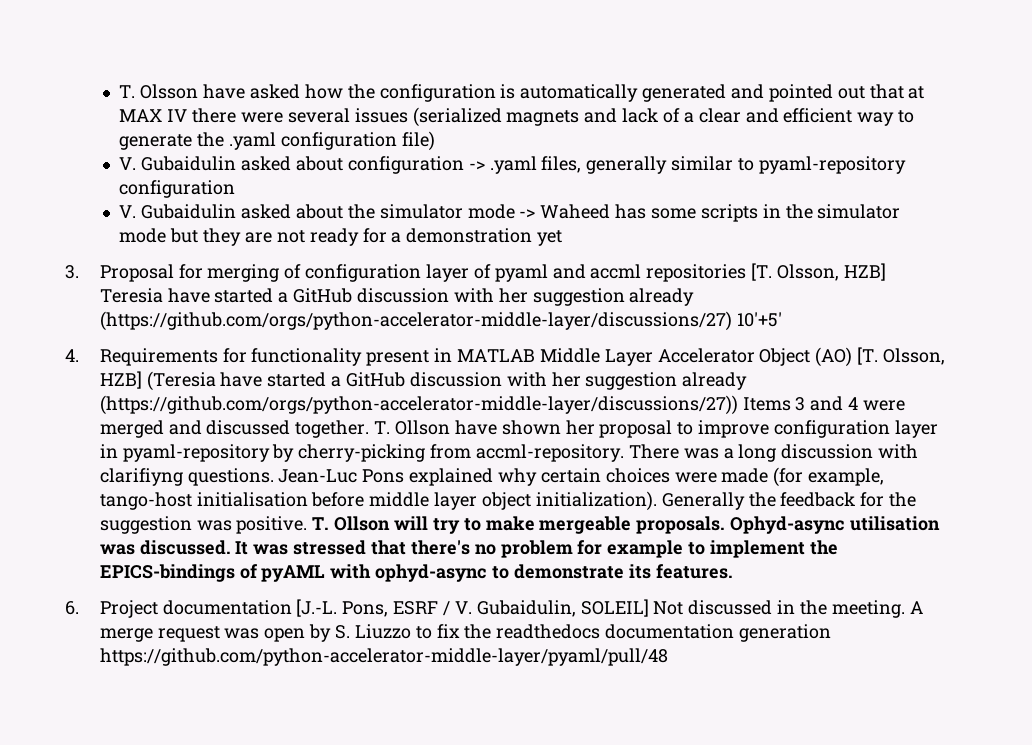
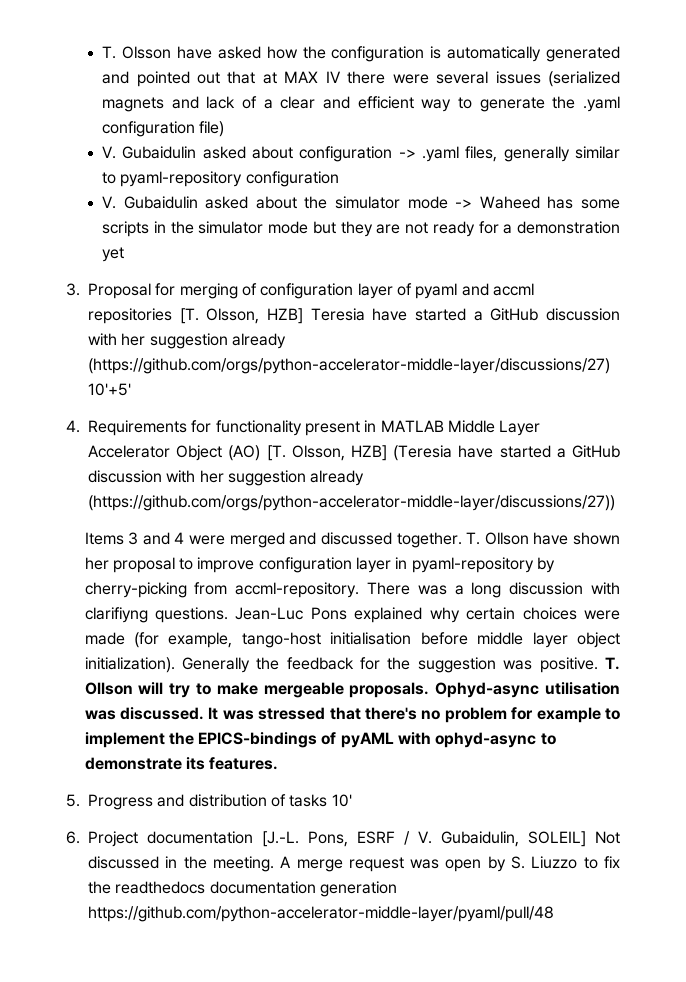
(738, 405) none -> (615, 503) //
(733, 571) none -> [66,794,352,810] // 5. Progress and distribution of tasks 10'

